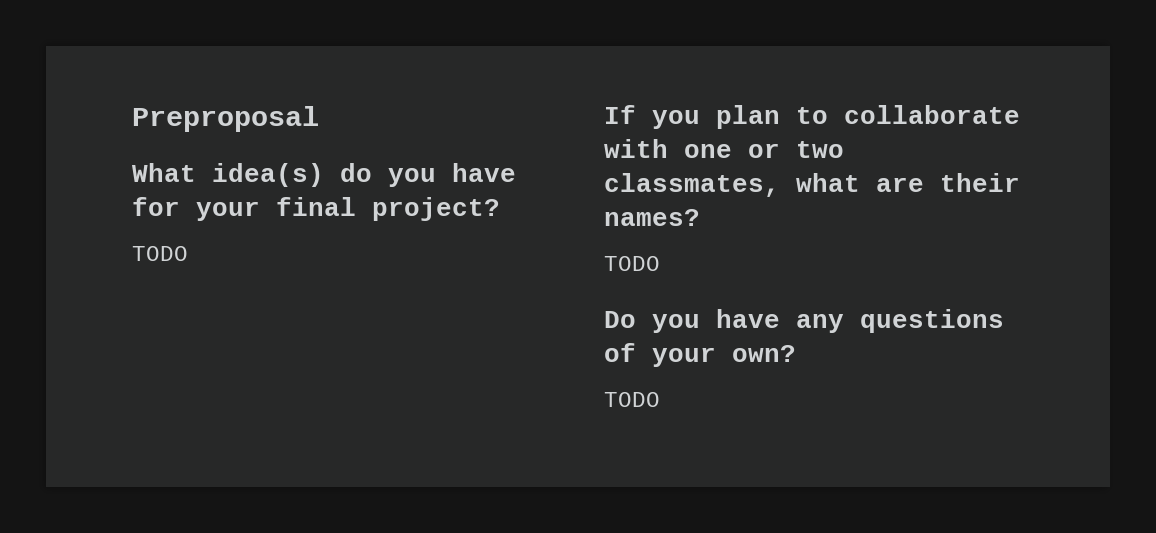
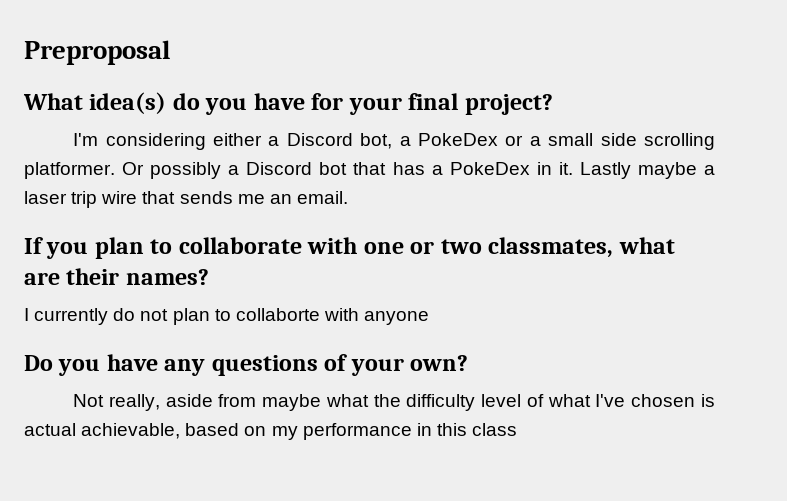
[132,246,188,261] TODO -> [73,133,716,150] [24,162,715,179] [24,191,348,208] I'm considering either a Discord bot, a PokeDex or a small side scrolling platformer. Or possibly a Discord bot that has a PokeDex in it. Lastly maybe a laser trip wire that sends me an email.
[604,256,660,271] TODO -> [24,308,430,325] I currently do not plan to collaborte with anyone
[604,392,660,407] TODO -> [73,394,715,411] [24,423,518,440] Not really, aside from maybe what the difficulty level of what I've chosen is actual achievable, based on my performance in this class

